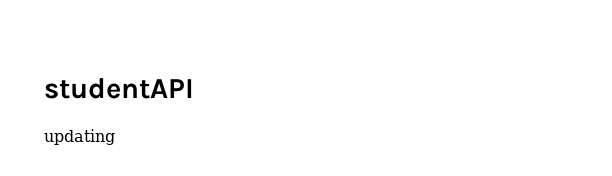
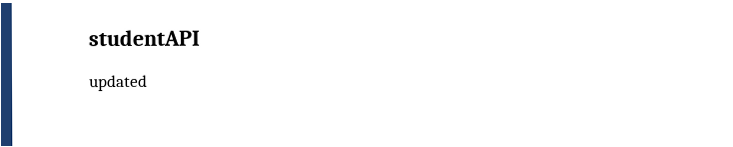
[44,129,115,145] updating -> [89,74,148,92] updated

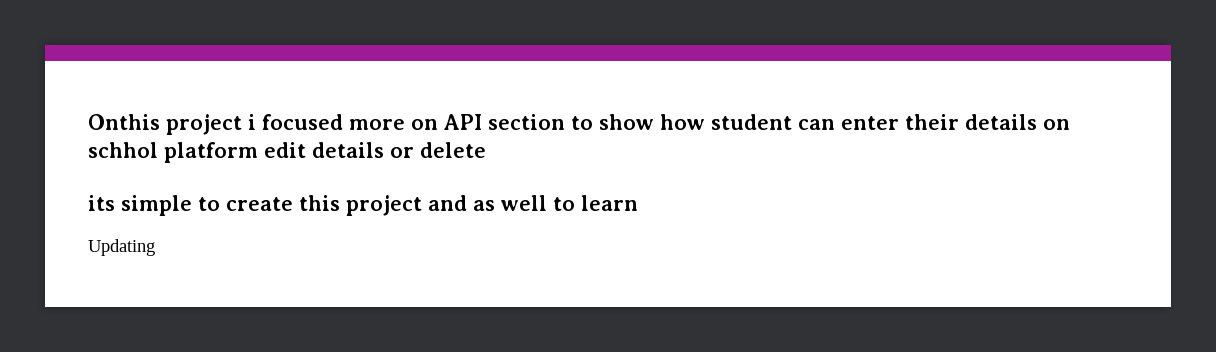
[88,29,200,47] [89,74,148,92] studentAPI // updated -> [88,114,1070,135] [88,142,486,163] [88,195,638,216] [88,239,155,256] Onthis project i focused more on API section to show how student can enter their details on schhol platform edit details or delete // its simple to create this project and as well to learn // Updating

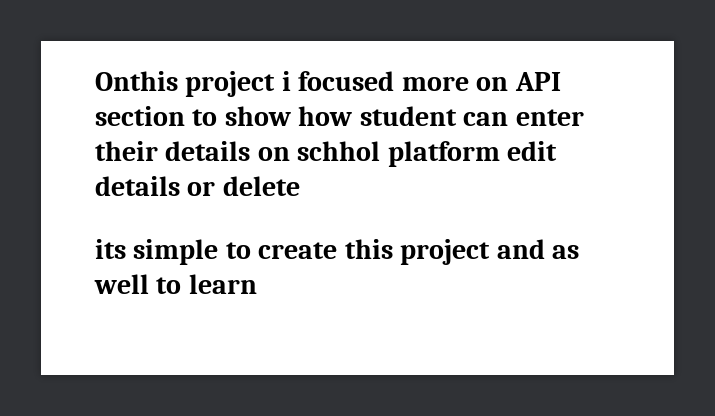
[88,239,155,256] // Updating -> (257, 284) none

